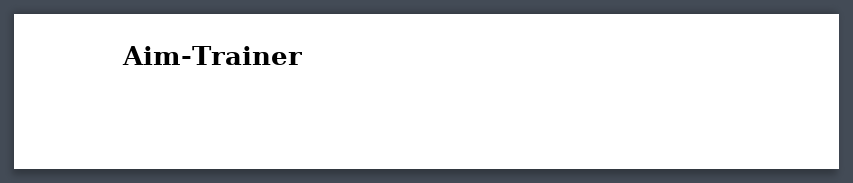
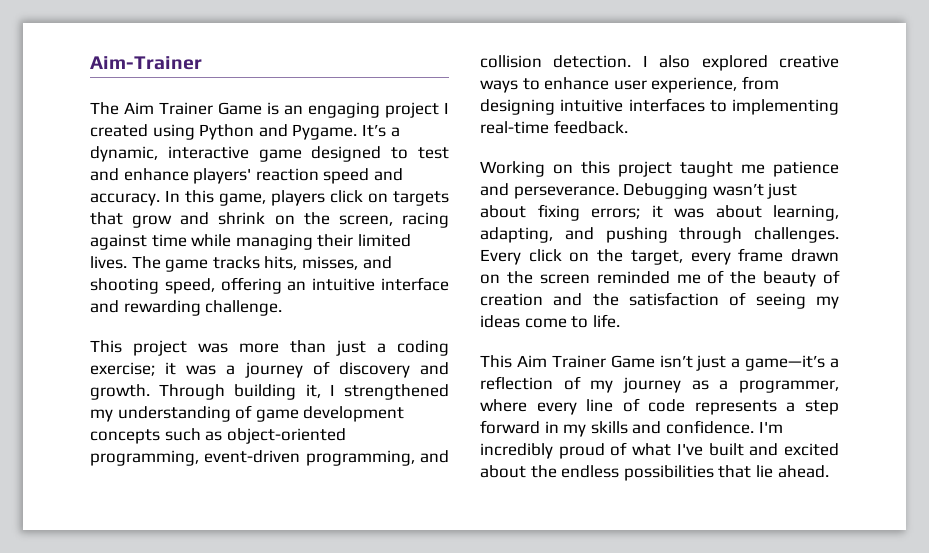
(302, 55) none -> [90,102,449,118] [90,124,400,140] [90,146,450,162] [90,168,403,184] [90,190,449,206] [90,212,449,228] [90,234,411,250] [90,256,392,272] [90,277,450,294] [90,300,283,316] [90,340,449,356] [90,361,449,378] [90,384,449,400] [90,405,405,422] [90,428,346,444] [90,450,449,466] [480,55,839,71] [480,76,779,93] [480,98,839,115] [480,120,628,134] [480,161,839,177] [480,183,798,199] [480,204,839,221] [480,227,839,243] [480,248,839,265] [480,270,840,287] [480,292,839,309] [480,314,620,328] [480,355,839,371] [480,376,839,393] [480,398,839,415] [480,420,783,437] [480,442,839,459] [480,465,829,481] // The Aim Trainer Game is an engaging project I created using Python and Pygame. It’s a dynamic, interactive game designed to test and enhance players' reaction speed and accuracy. In this game, players click on targets that grow and shrink on the screen, racing against time while managing their limited lives. The game tracks hits, misses, and shooting speed, offering an intuitive interface and rewarding challenge. // This project was more than just a coding exercise; it was a journey of discovery and growth. Through building it, I strengthened my understanding of game development concepts such as object-oriented programming, event-driven programming, and collision detection. I also explored creative ways to enhance user experience, from designing intuitive interfaces to implementing real-time feedback. // Working on this project taught me patience and perseverance. Debugging wasn’t just about fixing errors; it was about learning, adapting, and pushing through challenges. Every click on the target, every frame drawn on the screen reminded me of the beauty of creation and the satisfaction of seeing my ideas come to life. // This Aim Trainer Game isn’t just a game—it’s a reflection of my journey as a programmer, where every line of code represents a step forward in my skills and confidence. I'm incredibly proud of what I've built and excited about the endless possibilities that lie ahead.

